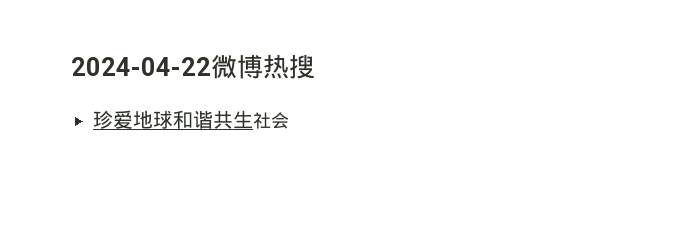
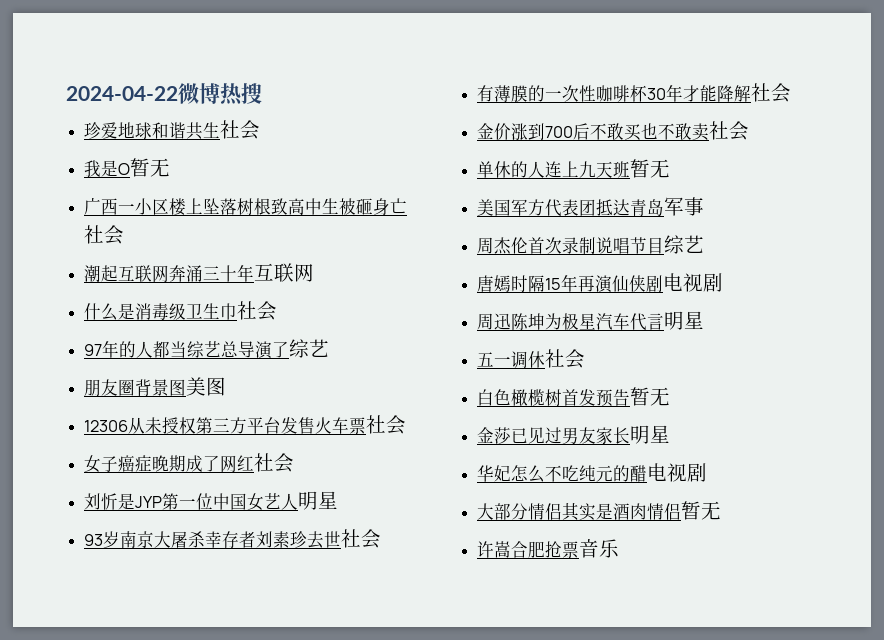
(289, 120) none -> [84,158,171,177] [84,198,408,216] [84,225,125,245] [84,263,315,283] [84,301,278,321] [84,339,330,359] [84,377,227,397] [84,415,407,435] [84,453,295,473] [84,491,339,511] [84,529,382,549] [477,83,792,103] [477,121,750,141] [477,159,671,178] [477,197,705,217] [477,235,705,255] [477,273,724,293] [477,311,705,331] [477,349,586,369] [477,387,671,407] [477,425,671,445] [477,463,708,483] [477,501,722,521] [477,539,620,558] // 我是O暂无 // 广西一小区楼上坠落树根致高中生被砸身亡社会 // 潮起互联网奔涌三十年互联网 // 什么是消毒级卫生巾社会 // 97年的人都当综艺总导演了综艺 // 朋友圈背景图美图 // 12306从未授权第三方平台发售火车票社会 // 女子癌症晚期成了网红社会 // 刘忻是JYP第一位中国女艺人明星 // 93岁南京大屠杀幸存者刘素珍去世社会 // 有薄膜的一次性咖啡杯30年才能降解社会 // 金价涨到700后不敢买也不敢卖社会 // 单休的人连上九天班暂无 // 美国军方代表团抵达青岛军事 // 周杰伦首次录制说唱节目综艺 // 唐嫣时隔15年再演仙侠剧电视剧 // 周迅陈坤为极星汽车代言明星 // 五一调休社会 // 白色橄榄树首发预告暂无 // 金莎已见过男友家长明星 // 华妃怎么不吃纯元的醋电视剧 // 大部分情侣其实是酒肉情侣暂无 // 许嵩合肥抢票音乐

